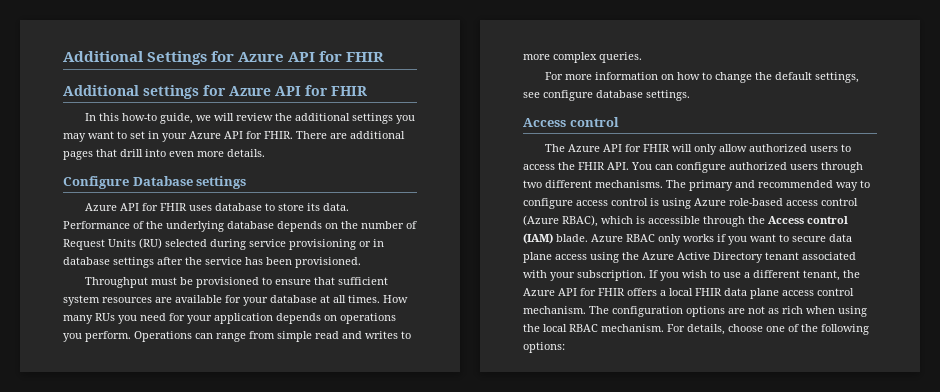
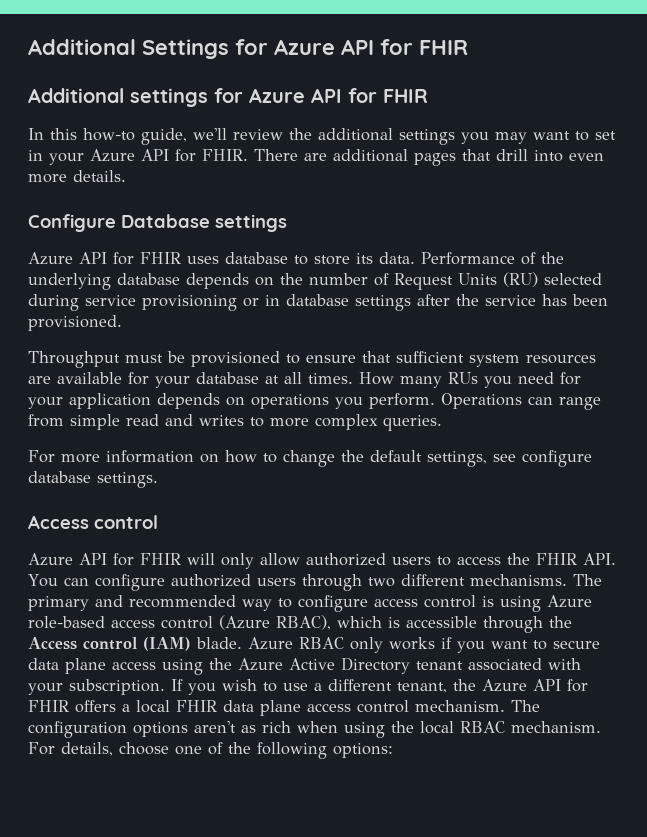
[195,113,234,121] we will -> [193,128,227,140] we'll
[544,144,565,152] The -> (158, 522) none
[728,306,765,314] are not -> [194,721,236,733] aren't

